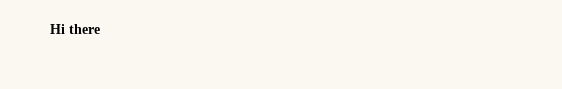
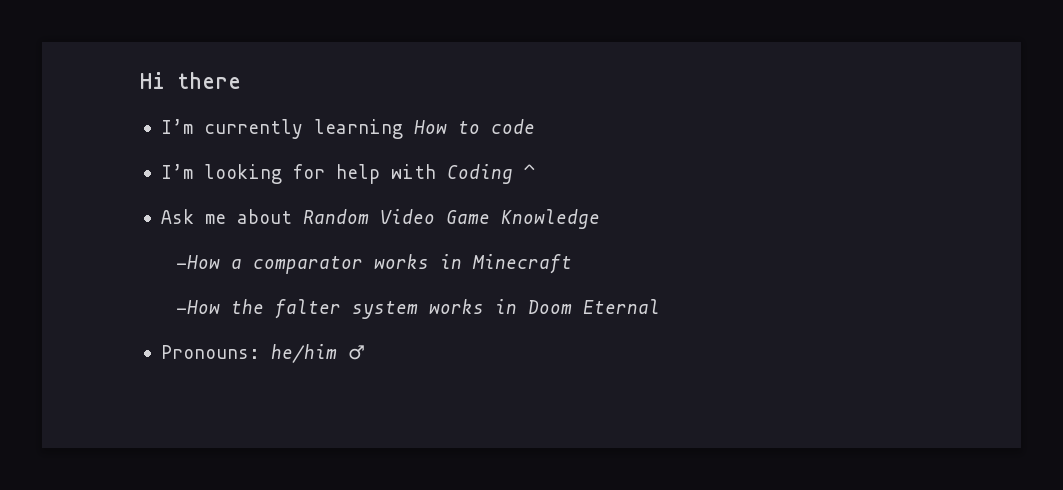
(100, 29) none -> [160,119,535,139] [160,164,535,184] [160,209,600,229] [175,254,572,274] [175,299,660,319] [160,344,365,363] // I’m currently learning How to code // I’m looking for help with Coding ^ // Ask me about Random Video Game Knowledge // -How a comparator works in Minecraft // -How the falter system works in Doom Eternal // Pronouns: he/him ♂

